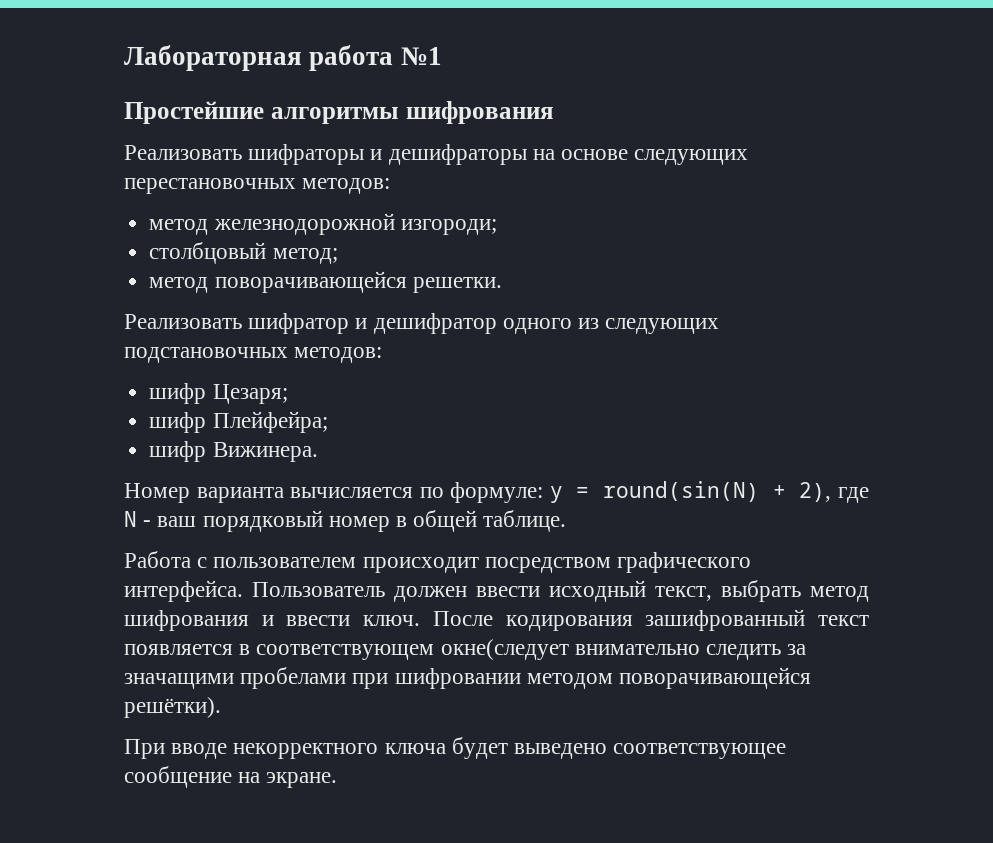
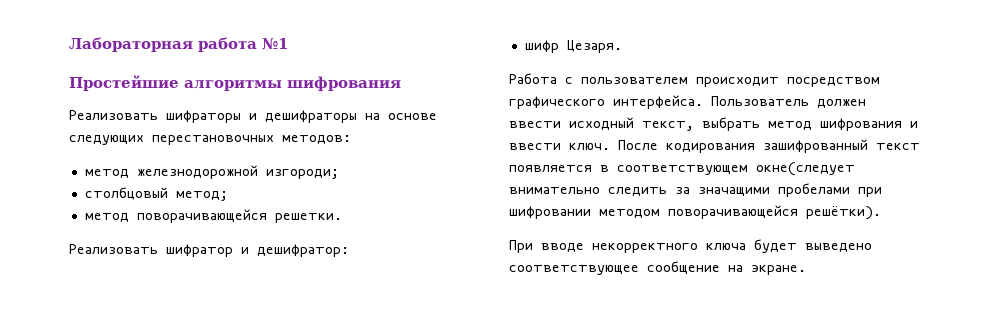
[373,313,720,334] [124,347,383,363] [149,383,288,404] [149,411,328,433] [149,441,318,462] [124,481,869,503] [124,510,567,532] дешифратор одного из следующих подстановочных методов: // шифр Цезаря; // шифр Плейфейра; // шифр Вижинера. // Номер варианта вычисляется по формуле: y = round(sin(N) + 2), где N - ваш порядковый номер в общей таблице. -> [257,244,349,257] [524,40,622,53] дешифратор: // шифр Цезаря.

